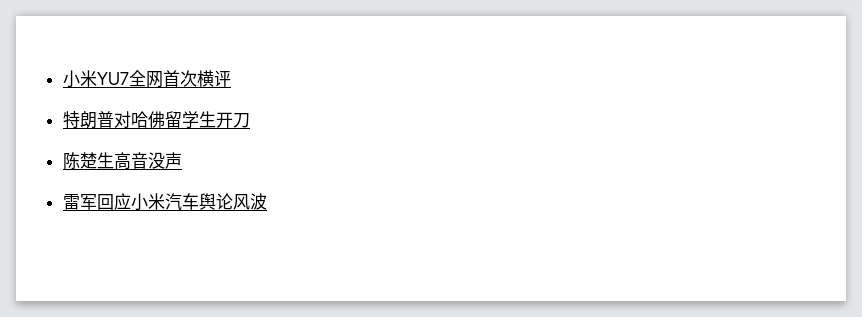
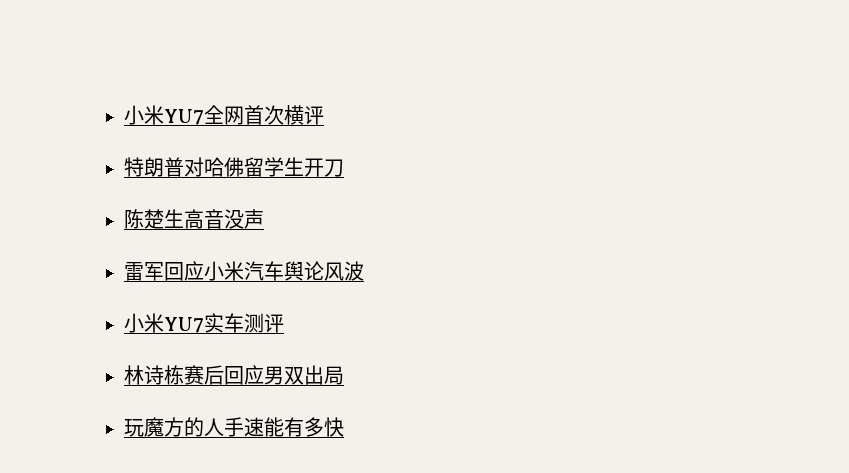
(267, 201) none -> [124,313,284,333] [124,365,344,385] [124,417,344,437] // 小米YU7实车测评 // 林诗栋赛后回应男双出局 // 玩魔方的人手速能有多快

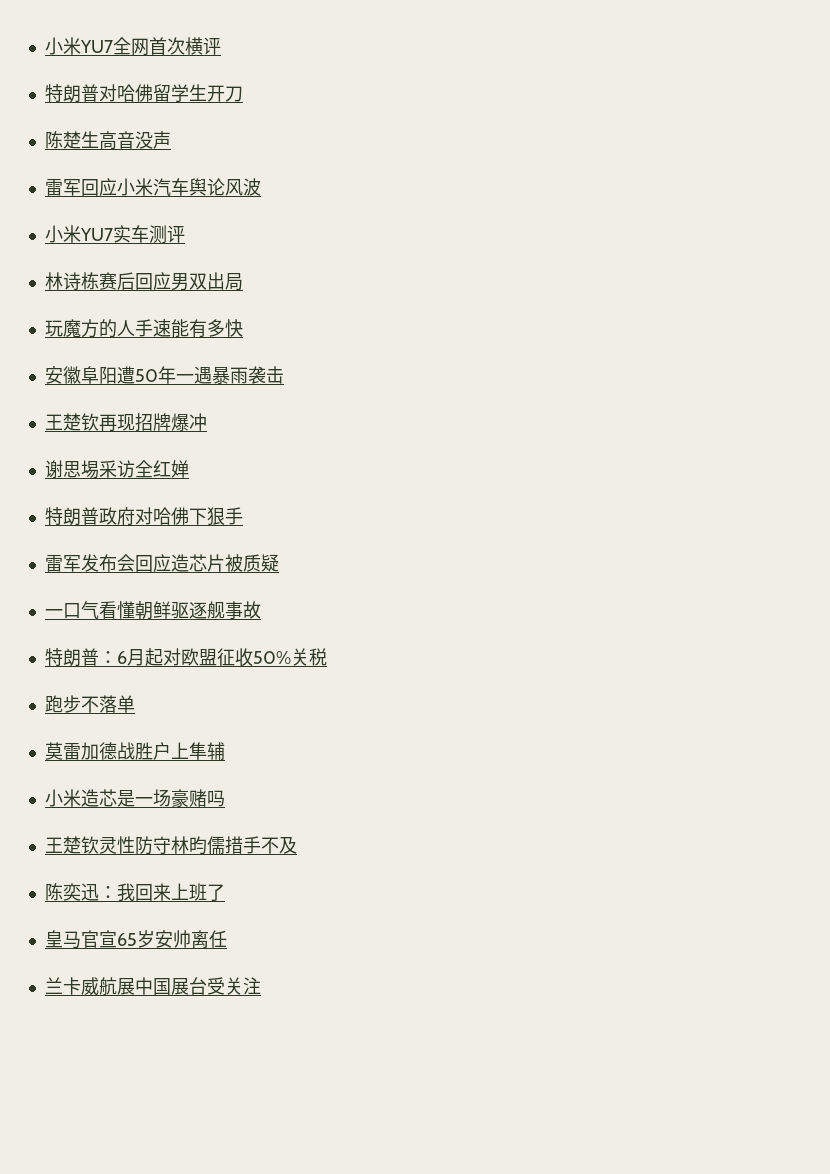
(344, 427) none -> [44,366,284,384] [44,413,207,432] [44,460,189,479] [44,507,243,526] [44,554,279,572] [44,601,261,620] [44,648,327,667] [44,695,135,713] [44,742,225,760] [44,789,225,807] [44,836,297,855] [44,883,225,901] [44,930,227,949] [44,977,261,995] // 安徽阜阳遭50年一遇暴雨袭击 // 王楚钦再现招牌爆冲 // 谢思埸采访全红婵 // 特朗普政府对哈佛下狠手 // 雷军发布会回应造芯片被质疑 // 一口气看懂朝鲜驱逐舰事故 // 特朗普：6月起对欧盟征收50%关税 // 跑步不落单 // 莫雷加德战胜户上隼辅 // 小米造芯是一场豪赌吗 // 王楚钦灵性防守林昀儒措手不及 // 陈奕迅：我回来上班了 // 皇马官宣65岁安帅离任 // 兰卡威航展中国展台受关注

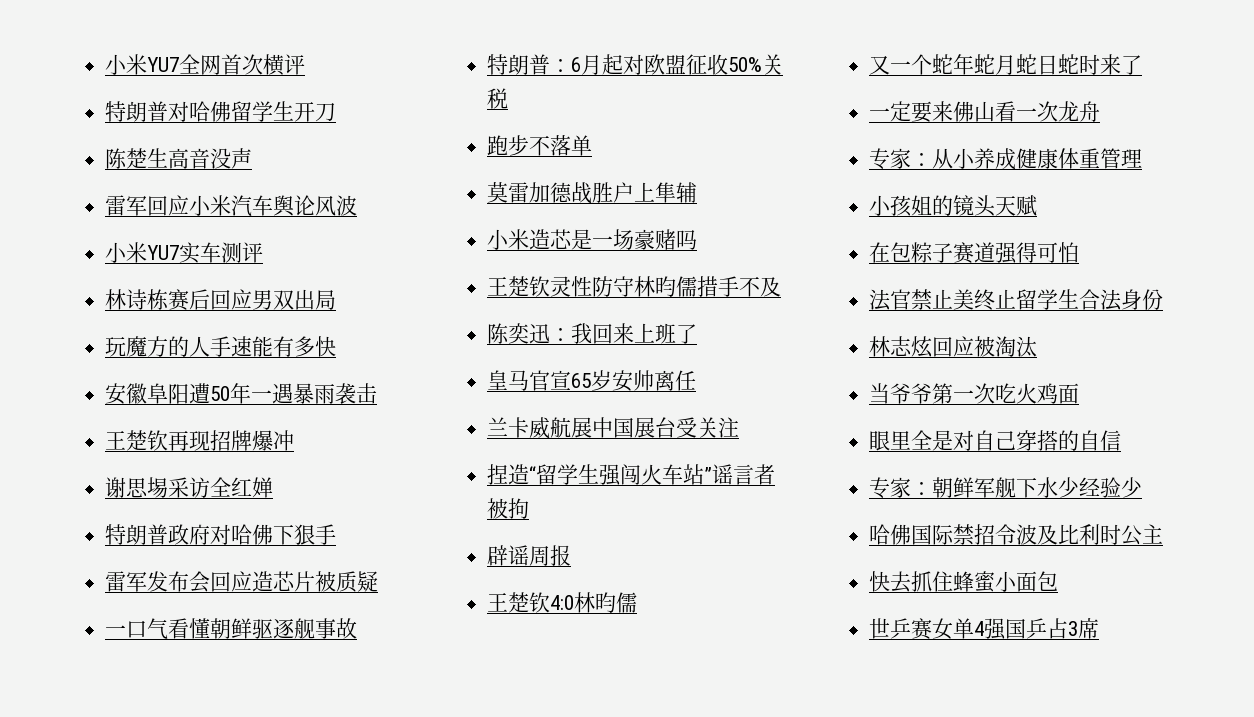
(261, 986) none -> [487,464,776,486] [487,498,530,519] [487,545,572,566] [487,592,638,613] [869,54,1143,75] [869,101,1101,123] [869,148,1143,170] [869,195,1038,217] [869,242,1080,264] [869,289,1164,311] [869,336,1038,358] [869,383,1080,404] [869,430,1122,451] [869,477,1143,499] [869,524,1164,546] [869,571,1059,593] [869,618,1100,640] // 捏造“留学生强闯火车站”谣言者被拘 // 辟谣周报 // 王楚钦4:0林昀儒 // 又一个蛇年蛇月蛇日蛇时来了 // 一定要来佛山看一次龙舟 // 专家：从小养成健康体重管理 // 小孩姐的镜头天赋 // 在包粽子赛道强得可怕 // 法官禁止美终止留学生合法身份 // 林志炫回应被淘汰 // 当爷爷第一次吃火鸡面 // 眼里全是对自己穿搭的自信 // 专家：朝鲜军舰下水少经验少 // 哈佛国际禁招令波及比利时公主 // 快去抓住蜂蜜小面包 // 世乒赛女单4强国乒占3席

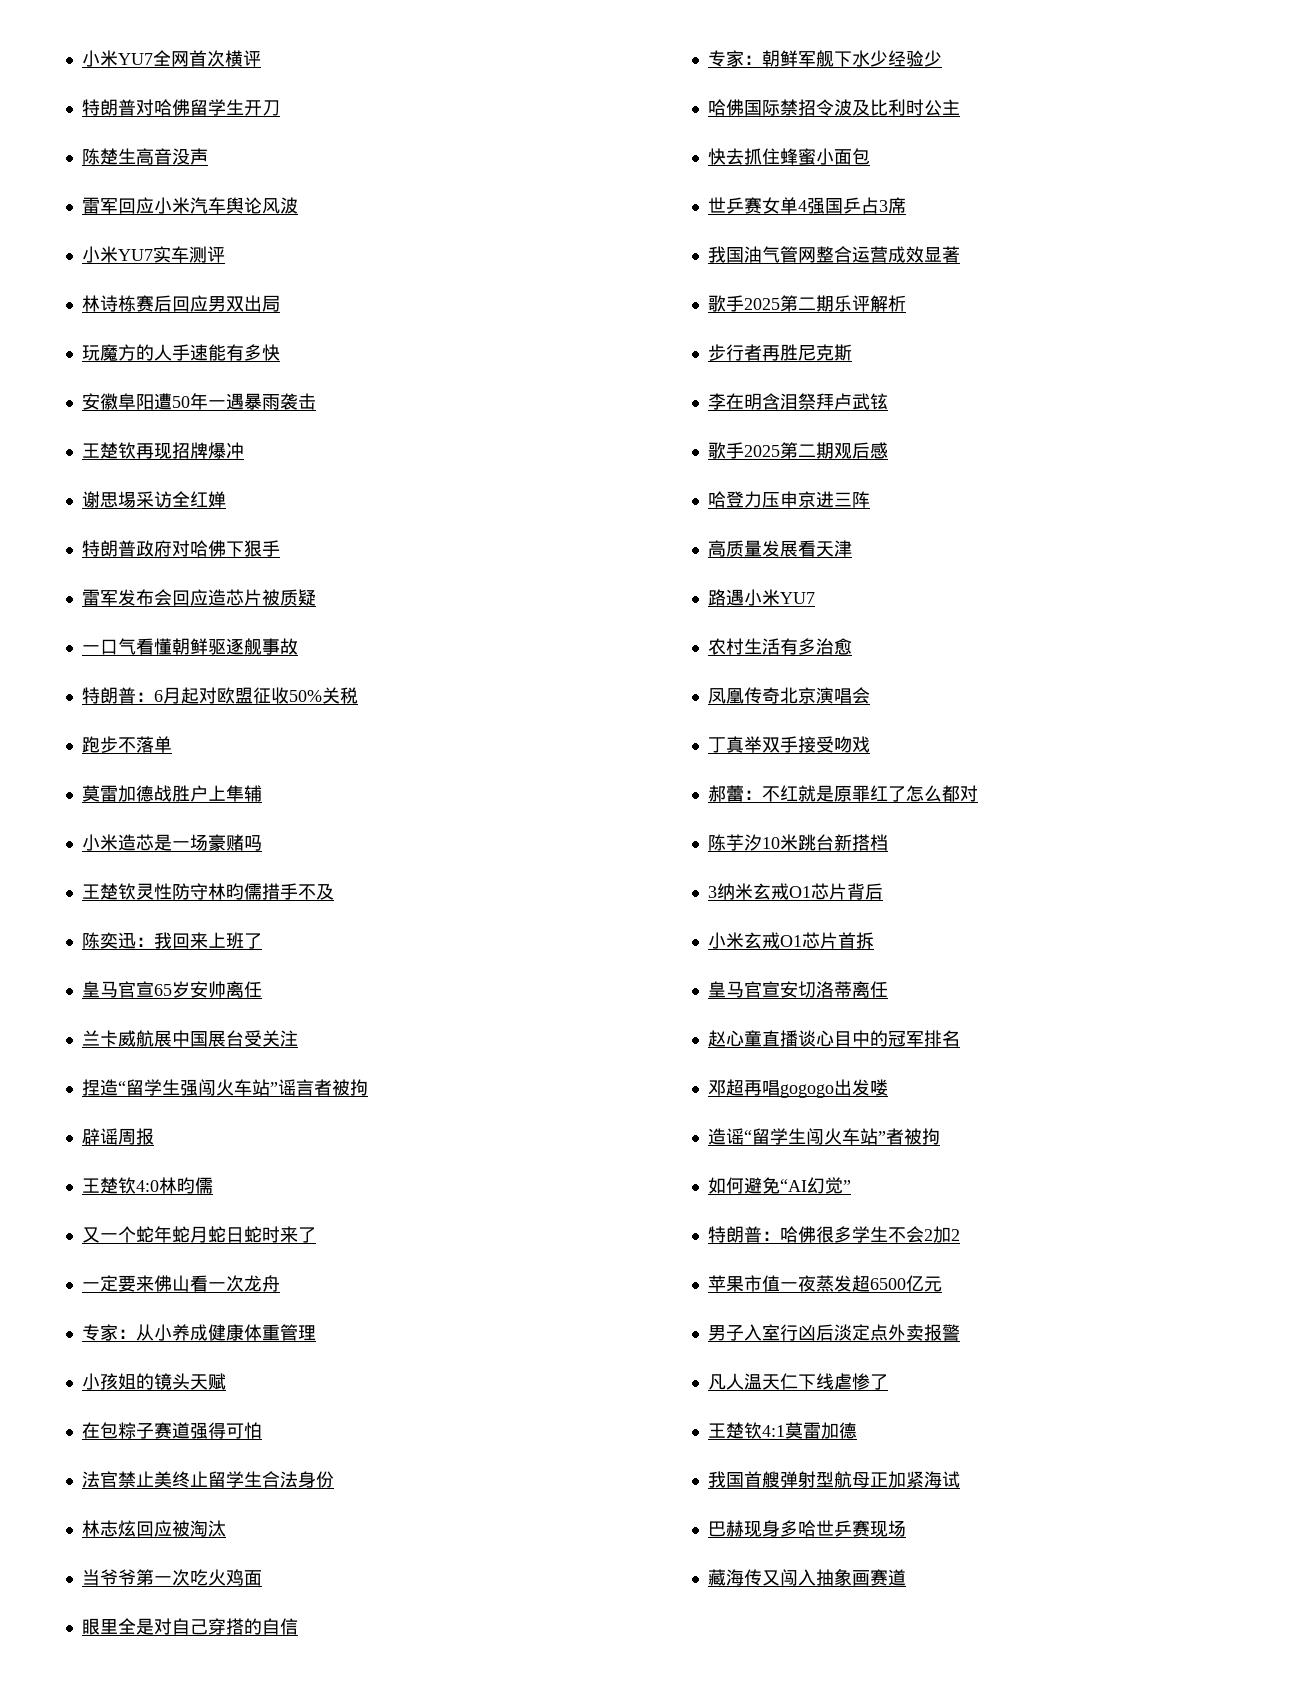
(1100, 628) none -> [707,246,960,263] [707,295,906,312] [707,344,852,361] [707,393,888,410] [707,442,888,459] [707,491,870,508] [707,540,852,557] [707,589,815,606] [707,638,852,655] [707,687,870,704] [707,736,870,753] [707,785,978,802] [707,834,888,851] [707,883,883,900] [707,932,874,949] [707,981,888,998] [707,1030,960,1047] [707,1079,888,1098] [707,1128,940,1145] [707,1177,851,1194] [707,1226,960,1243] [707,1275,942,1292] [707,1324,960,1341] [707,1373,888,1390] [707,1422,857,1439] [707,1471,960,1488] [707,1520,906,1537] [707,1569,906,1586] // 我国油气管网整合运营成效显著 // 歌手2025第二期乐评解析 // 步行者再胜尼克斯 // 李在明含泪祭拜卢武铉 // 歌手2025第二期观后感 // 哈登力压申京进三阵 // 高质量发展看天津 // 路遇小米YU7 // 农村生活有多治愈 // 凤凰传奇北京演唱会 // 丁真举双手接受吻戏 // 郝蕾：不红就是原罪红了怎么都对 // 陈芋汐10米跳台新搭档 // 3纳米玄戒O1芯片背后 // 小米玄戒O1芯片首拆 // 皇马官宣安切洛蒂离任 // 赵心童直播谈心目中的冠军排名 // 邓超再唱gogogo出发喽 // 造谣“留学生闯火车站”者被拘 // 如何避免“AI幻觉” // 特朗普：哈佛很多学生不会2加2 // 苹果市值一夜蒸发超6500亿元 // 男子入室行凶后淡定点外卖报警 // 凡人温天仁下线虐惨了 // 王楚钦4:1莫雷加德 // 我国首艘弹射型航母正加紧海试 // 巴赫现身多哈世乒赛现场 // 藏海传又闯入抽象画赛道

